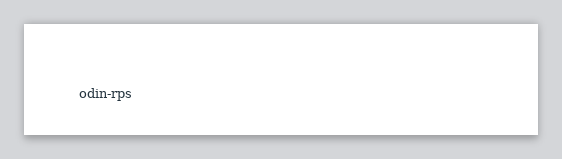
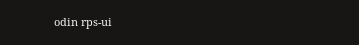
[79,88,132,101] odin-rps -> [54,18,112,29] odin rps-ui

